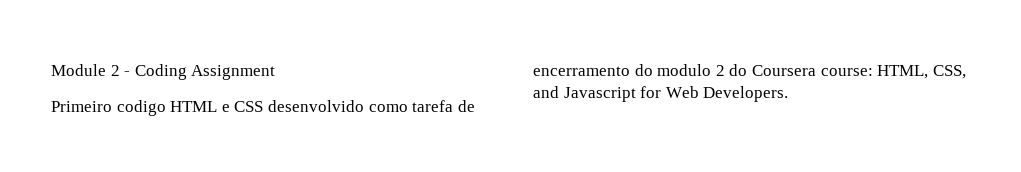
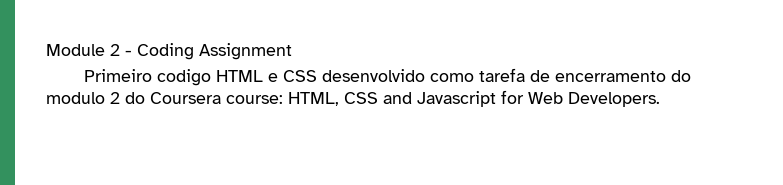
[932,65,966,79] CSS, -> [344,92,378,104] CSS

